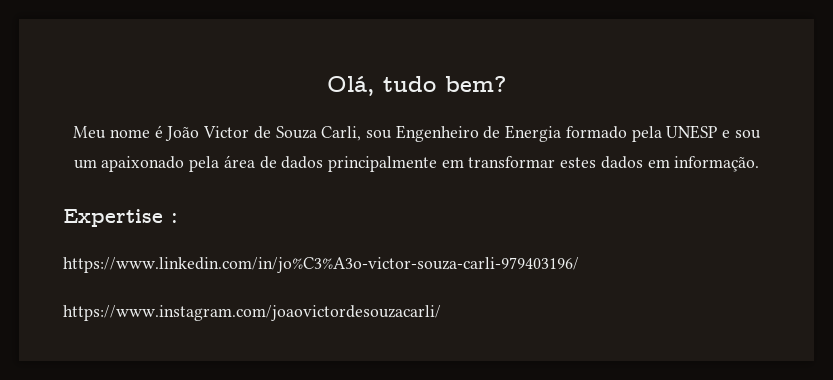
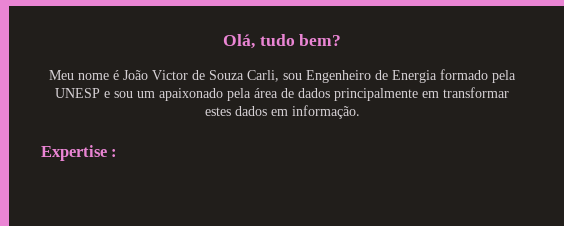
[63,257,579,273] [63,305,441,321] // https://www.linkedin.com/in/jo%C3%A3o-victor-souza-carli-979403196/ // https://www.instagram.com/joaovictordesouzacarli/ -> (118, 153) none

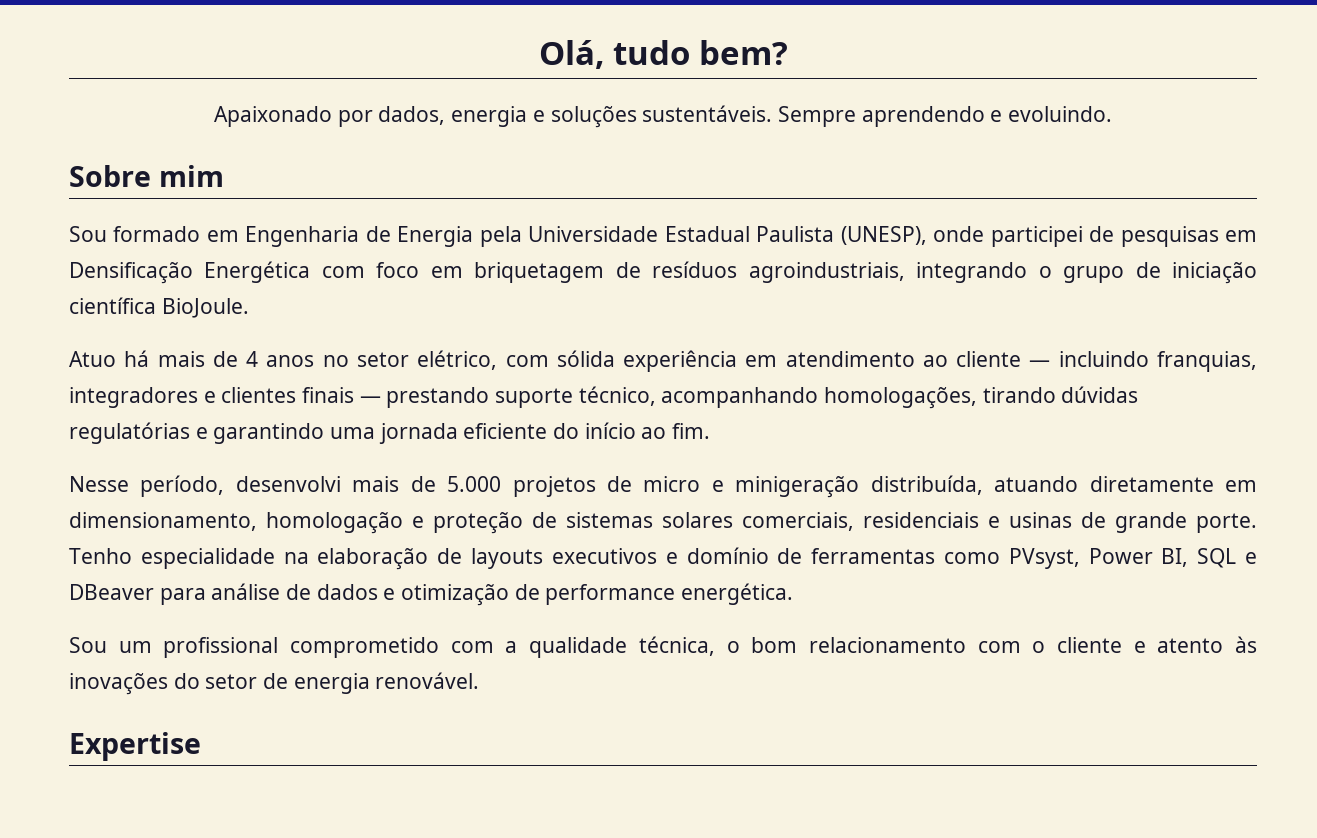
[49,69,516,83] [55,87,509,101] [204,105,360,119] Meu nome é João Victor de Souza Carli, sou Engenheiro de Energia formado pela UNESP e sou um apaixonado pela área de dados principalmente em transformar estes dados em informação. -> [214,105,1112,128] [69,165,224,187] [69,226,1258,247] [69,261,1257,284] [69,297,249,318] [69,350,1258,372] [69,386,1139,409] [69,422,711,444] [69,475,1258,498] [69,512,1257,534] [69,547,1257,570] [69,583,794,606] [69,636,1257,658] [69,672,480,695] Apaixonado por dados, energia e soluções sustentáveis. Sempre aprendendo e evoluindo. // Sobre mim // Sou formado em Engenharia de Energia pela Universidade Estadual Paulista (UNESP), onde participei de pesquisas em Densificação Energética com foco em briquetagem de resíduos agroindustriais, integrando o grupo de iniciação científica BioJoule. // Atuo há mais de 4 anos no setor elétrico, com sólida experiência em atendimento ao cliente — incluindo franquias, integradores e clientes finais — prestando suporte técnico, acompanhando homologações, tirando dúvidas regulatórias e garantindo uma jornada eficiente do início ao fim. // Nesse período, desenvolvi mais de 5.000 projetos de micro e minigeração distribuída, atuando diretamente em dimensionamento, homologação e proteção de sistemas solares comerciais, residenciais e usinas de grande porte. Tenho especialidade na elaboração de layouts executivos e domínio de ferramentas como PVsyst, Power BI, SQL e DBeaver para análise de dados e otimização de performance energética. // Sou um profissional comprometido com a qualidade técnica, o bom relacionamento com o cliente e atento às inovações do setor de energia renovável.
[111,149,118,157] : -> (201, 746) none

